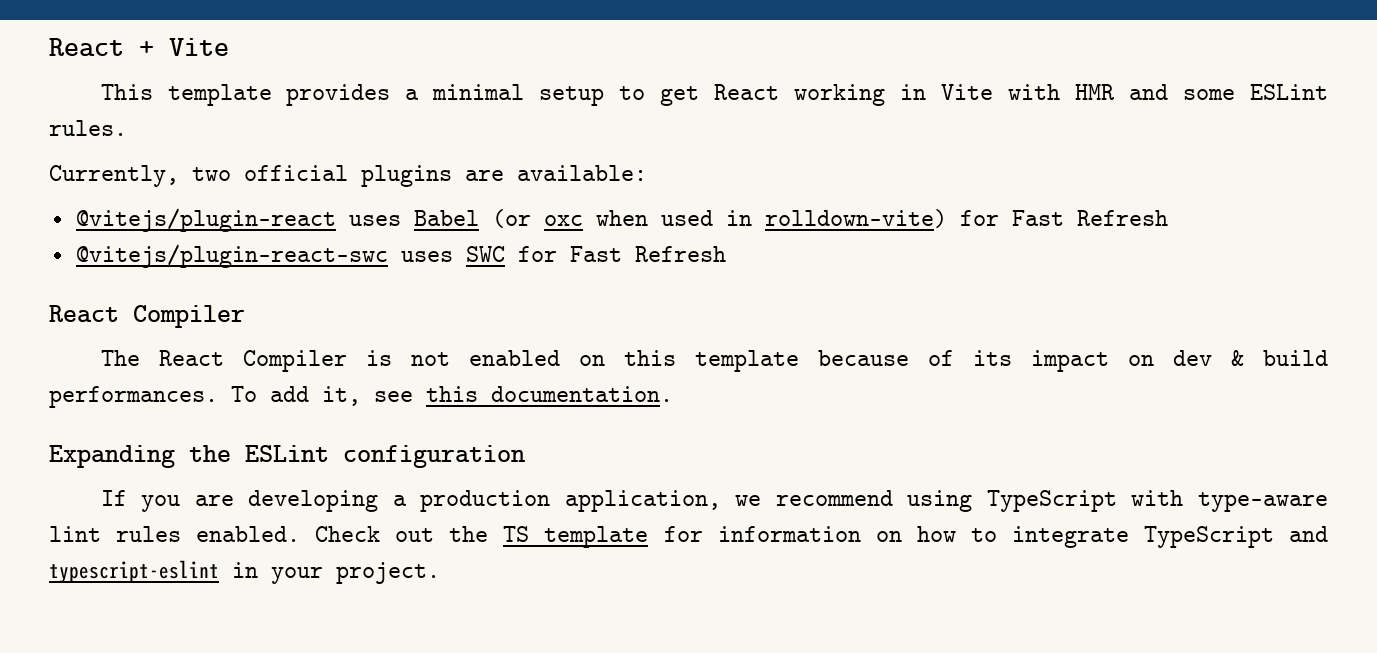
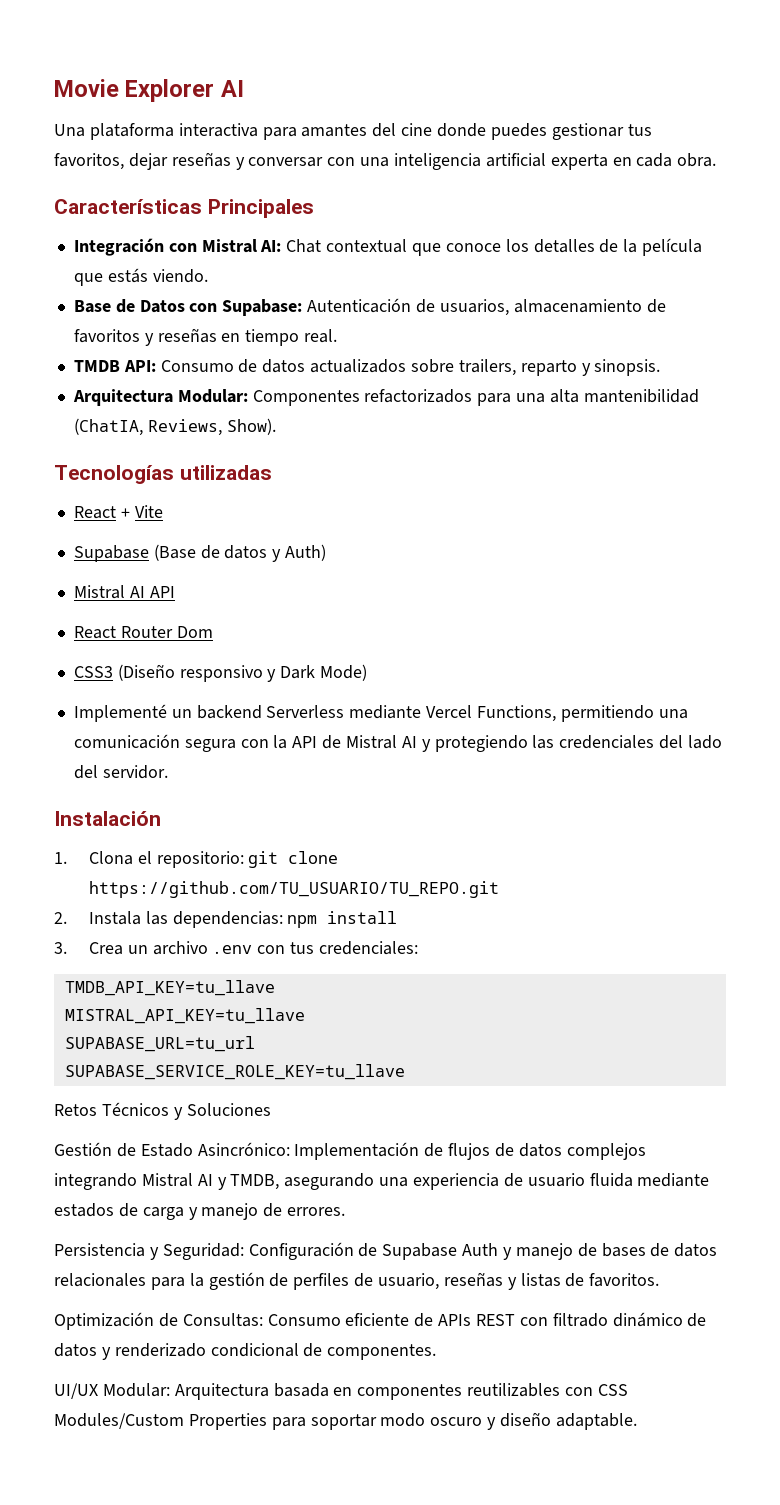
[49,38,229,57] [100,84,1328,106] [49,120,127,136] [49,165,647,187] [75,208,1168,232] [75,244,726,268] [49,305,245,328] [100,350,1328,372] [49,386,673,408] [49,445,526,468] [100,490,1329,512] [49,526,1329,548] [49,560,440,584] React + Vite // This template provides a minimal setup to get React working in Vite with HMR and some ESLint rules. // Currently, two official plugins are available: // @vitejs/plugin-react uses Babel (or oxc when used in rolldown-vite) for Fast Refresh // @vitejs/plugin-react-swc uses SWC for Fast Refresh // React Compiler // The React Compiler is not enabled on this template because of its impact on dev & build performances. To add it, see this documentation. // Expanding the ESLint configuration // If you are developing a production application, we recommend using TypeScript with type-aware lint rules enabled. Check out the TS template for information on how to integrate TypeScript and typescript-eslint in your project. -> [54,79,244,102] [54,123,652,140] [54,152,717,170] [54,199,314,218] [73,238,703,256] [73,268,208,286] [73,298,666,316] [73,328,338,346] [73,359,661,376] [72,389,699,406] [73,418,276,436] [54,465,272,484] [73,505,163,519] [73,544,327,562] [73,585,175,599] [73,626,213,639] [73,664,368,682] [73,704,688,722] [73,734,722,752] [73,765,168,779] [54,811,161,826] [54,851,339,868] [88,881,499,898] [54,911,398,928] [54,941,418,955] [64,980,275,996] [64,1008,305,1024] [64,1036,255,1052] [64,1064,405,1080] [54,1102,271,1120] [54,1142,646,1160] [54,1173,710,1190] [54,1203,346,1220] [54,1242,718,1260] [54,1272,660,1290] [54,1312,707,1330] [54,1343,437,1360] [54,1383,628,1400] [54,1412,637,1430] Movie Explorer AI // Una plataforma interactiva para amantes del cine donde puedes gestionar tus favoritos, dejar reseñas y conversar con una inteligencia artificial experta en cada obra. // Características Principales // Integración con Mistral AI: Chat contextual que conoce los detalles de la película que estás viendo. // Base de Datos con Supabase: Autenticación de usuarios, almacenamiento de favoritos y reseñas en tiempo real. // TMDB API: Consumo de datos actualizados sobre trailers, reparto y sinopsis. // Arquitectura Modular: Componentes refactorizados para una alta mantenibilidad (ChatIA, Reviews, Show). // Tecnologías utilizadas // React + Vite // Supabase (Base de datos y Auth) // Mistral AI API // React Router Dom // CSS3 (Diseño responsivo y Dark Mode) // Implementé un backend Serverless mediante Vercel Functions, permitiendo una comunicación segura con la API de Mistral AI y protegiendo las credenciales del lado del servidor. // Instalación // 1. Clona el repositorio: git clone https://github.com/TU_USUARIO/TU_REPO.git // 2. Instala las dependencias: npm install // 3. Crea un archivo .env con tus credenciales: // TMDB_API_KEY=tu_llave // MISTRAL_API_KEY=tu_llave // SUPABASE_URL=tu_url // SUPABASE_SERVICE_ROLE_KEY=tu_llave // Retos Técnicos y Soluciones // Gestión de Estado Asincrónico: Implementación de flujos de datos complejos integrando Mistral AI y TMDB, asegurando una experiencia de usuario fluida mediante estados de carga y manejo de errores. // Persistencia y Seguridad: Configuración de Supabase Auth y manejo de bases de datos relacionales para la gestión de perfiles de usuario, reseñas y listas de favoritos. // Optimización de Consultas: Consumo eficiente de APIs REST con filtrado dinámico de datos y renderizado condicional de componentes. // UI/UX Modular: Arquitectura basada en componentes reutilizables con CSS Modules/Custom Properties para soportar modo oscuro y diseño adaptable.

